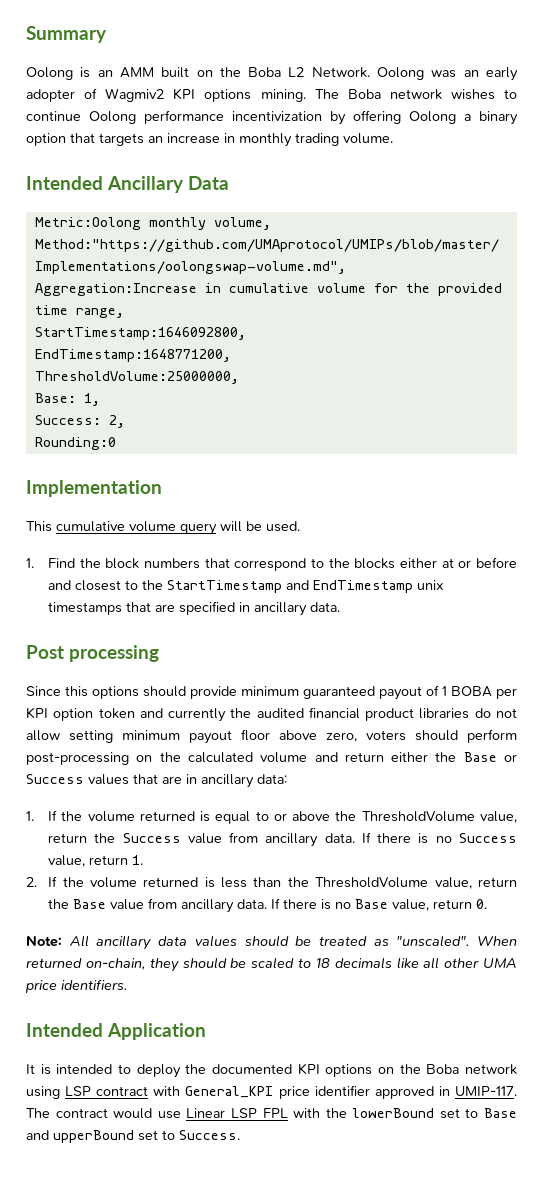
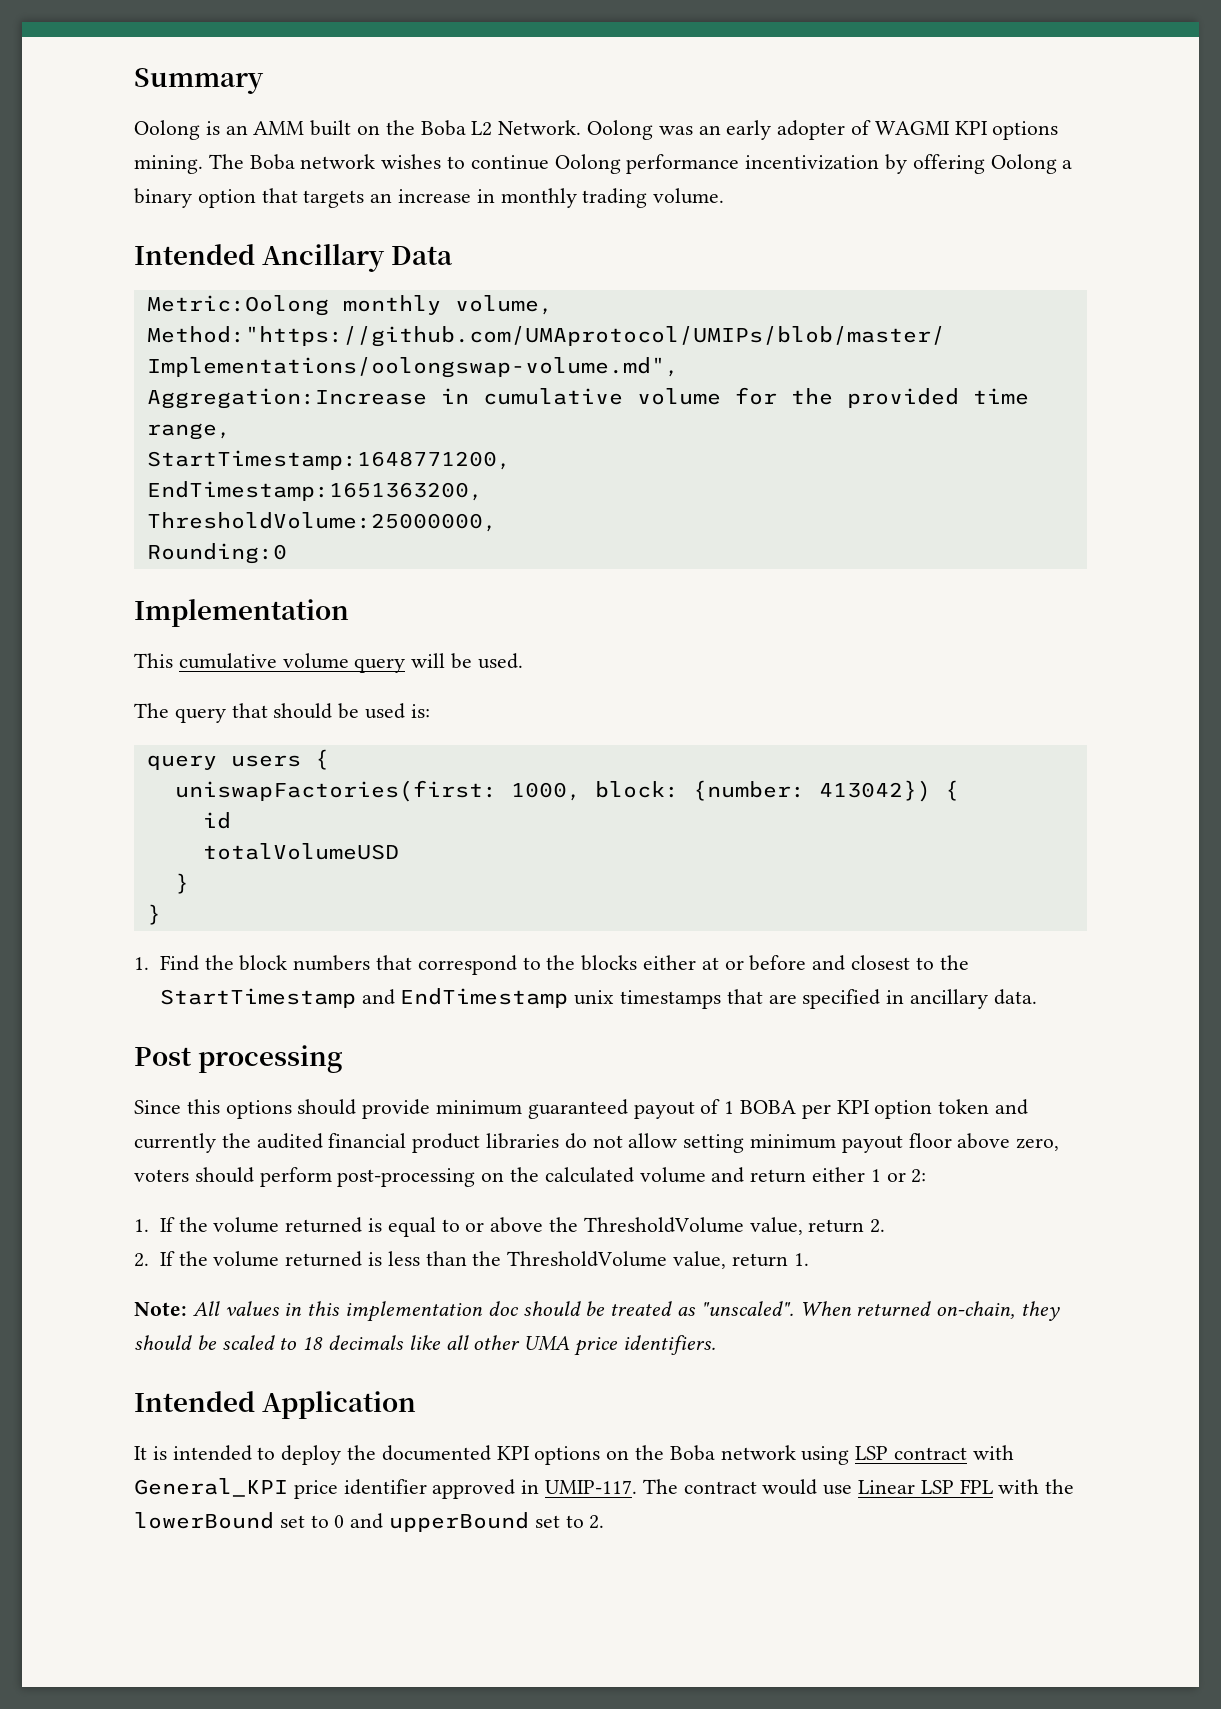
[105,88,165,102] Wagmiv2 -> [874,121,950,135] WAGMI
[34,327,246,340] [34,349,231,362] StartTimestamp:1646092800, // EndTimestamp:1648771200, -> [146,450,511,470] [146,481,483,501] StartTimestamp:1648771200, // EndTimestamp:1651363200,
[34,393,100,406] [34,415,125,428] // Base: 1, // Success: 2, -> (497, 522) none
(300, 526) none -> [134,703,430,723] [146,749,329,770] [174,780,959,802] [202,812,231,829] [202,843,399,860] [174,873,189,894] [146,904,161,925] // The query that should be used is: // query users { // uniswapFactories(first: 1000, block: {number: 413042}) { // id // totalVolumeUSD // } // }
[435,752,518,762] [26,774,287,788] the Base or Success values that are in ancillary data: -> [870,1169,927,1183] 1 or 2:
[94,832,518,847] [48,855,144,867] the Success value from ancillary data. If there is no Success value, return 1. -> [870,1219,886,1233] 2.
[48,898,488,913] [26,935,237,950] the Base value from ancillary data. If there is no Base value, return 0. // Note: All ancillary data values -> [793,1253,809,1266] [134,1301,519,1322] 1. // Note: All values in this implementation doc
[483,1108,517,1118] Base -> [334,1515,345,1528] 0
[179,1130,240,1140] Success. -> [589,1515,605,1529] 2.

